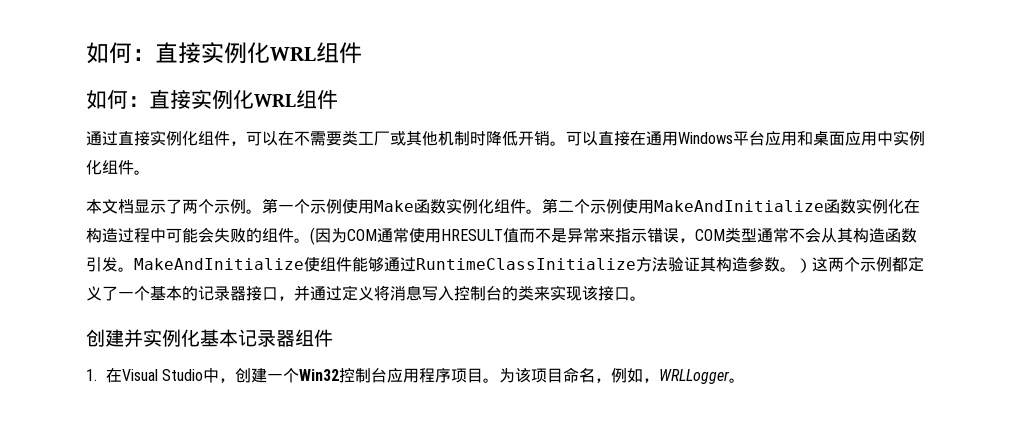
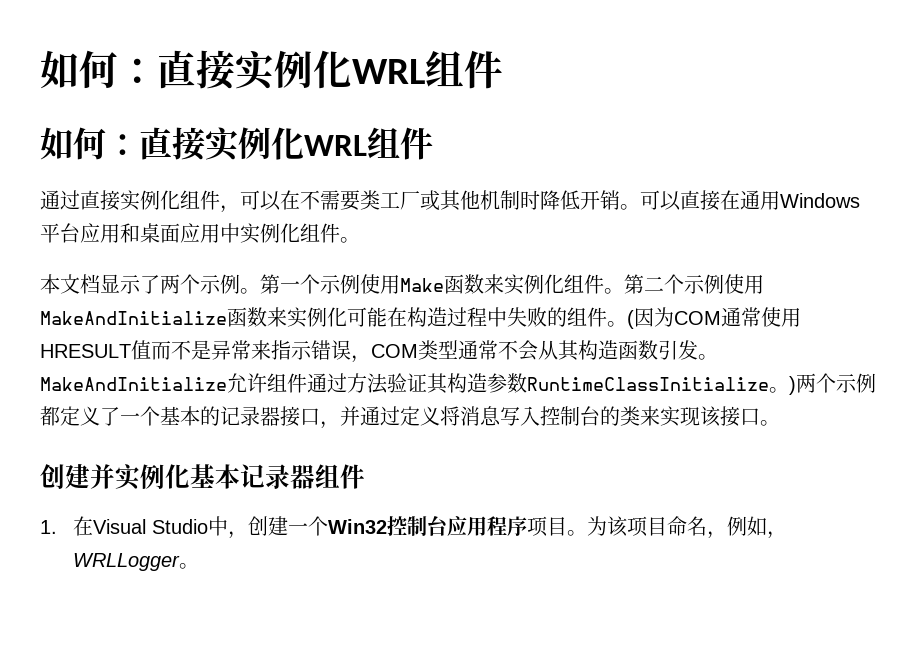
(446, 206) none -> [484,274,504,294] 来
[856,198,904,214] 实例化 -> [267,307,387,328] 来实例化可能
[166,227,214,243] 可能会 -> (507, 317) none
[304,257,636,272] 使组件能够通过RuntimeClassInitialize -> [227,373,347,393] 允许组件通过
[780,257,828,273] 。）这 -> [527,376,796,395] RuntimeClassInitialize。)

